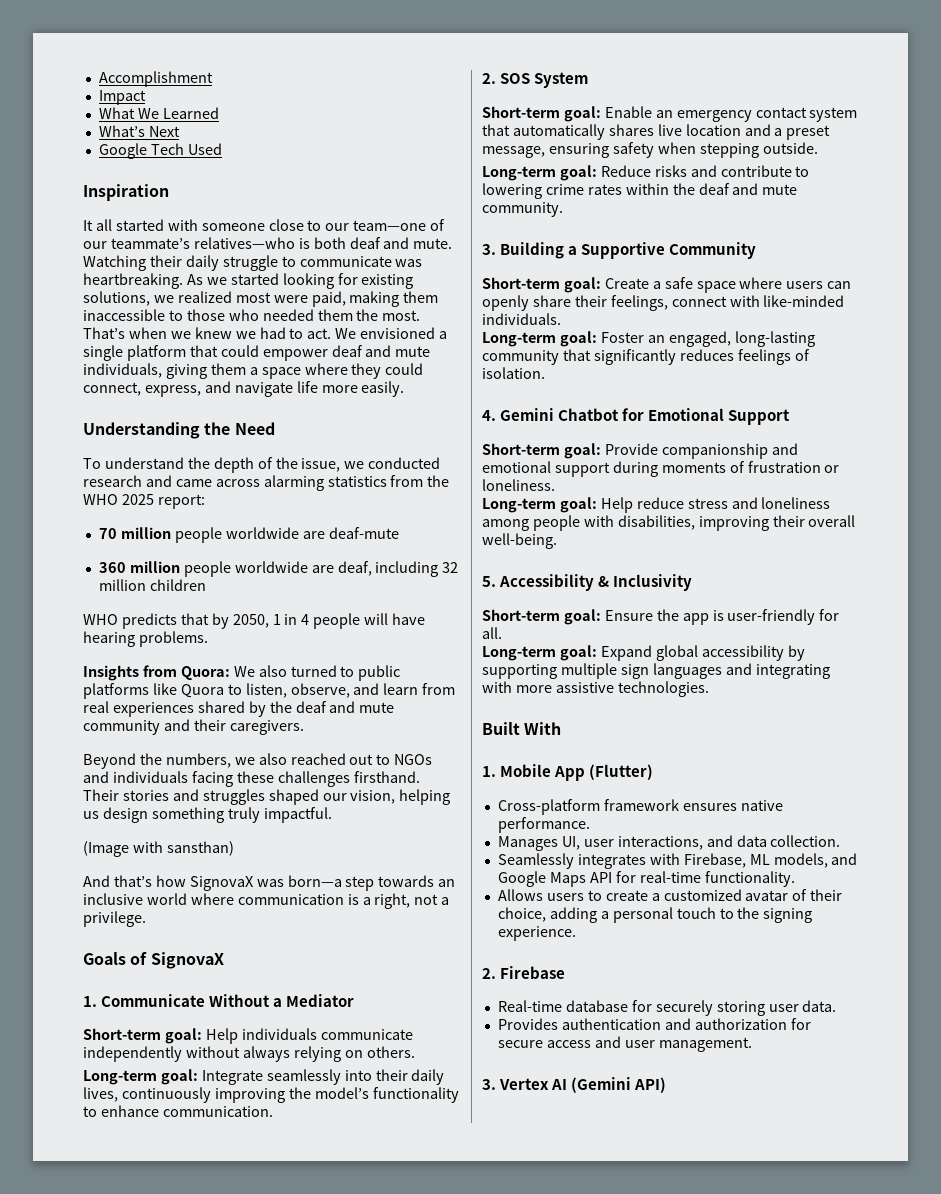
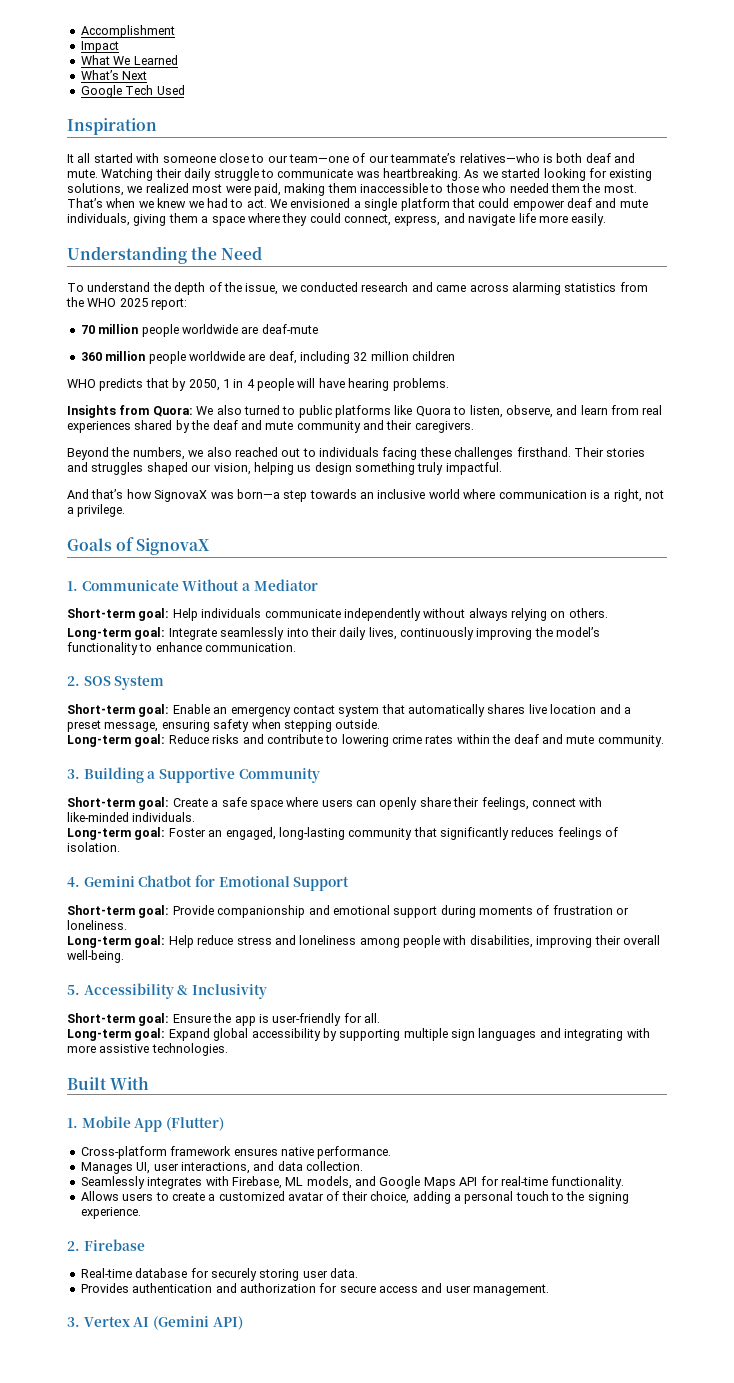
[394,754,433,765] [83,771,109,783] NGOs and -> (316, 452) none
[83,841,234,857] // (Image with sansthan) -> (502, 468) none

